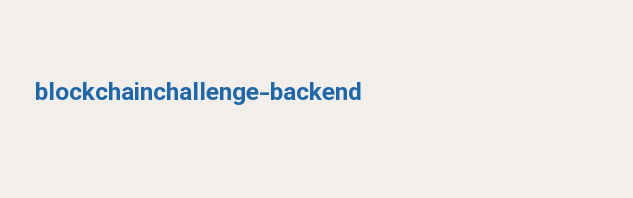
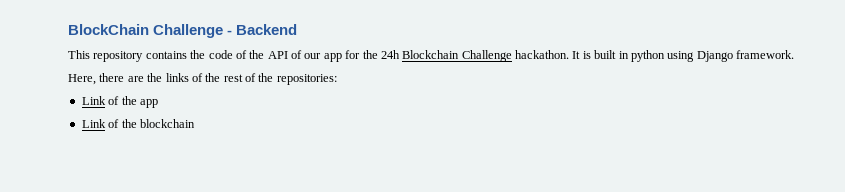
[35,82,362,105] blockchainchallenge-backend -> [68,24,298,38] [68,50,794,62] [68,73,337,85] [81,96,158,108] [81,119,195,128] BlockChain Challenge - Backend // This repository contains the code of the API of our app for the 24h Blockchain Challenge hackathon. It is built in python using Django framework. // Here, there are the links of the rest of the repositories: // Link of the app // Link of the blockchain

